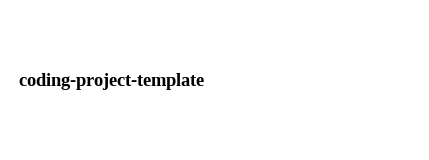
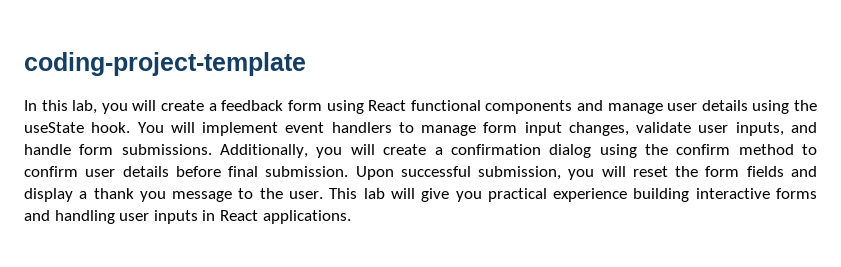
(204, 81) none -> [24,100,817,114] [24,122,817,136] [24,144,817,158] [24,166,817,180] [24,188,817,202] [24,210,351,224] // In this lab, you will create a feedback form using React functional components and manage user details using the useState hook. You will implement event handlers to manage form input changes, validate user inputs, and handle form submissions. Additionally, you will create a confirmation dialog using the confirm method to confirm user details before final submission. Upon successful submission, you will reset the form fields and display a thank you message to the user. This lab will give you practical experience building interactive forms and handling user inputs in React applications.

